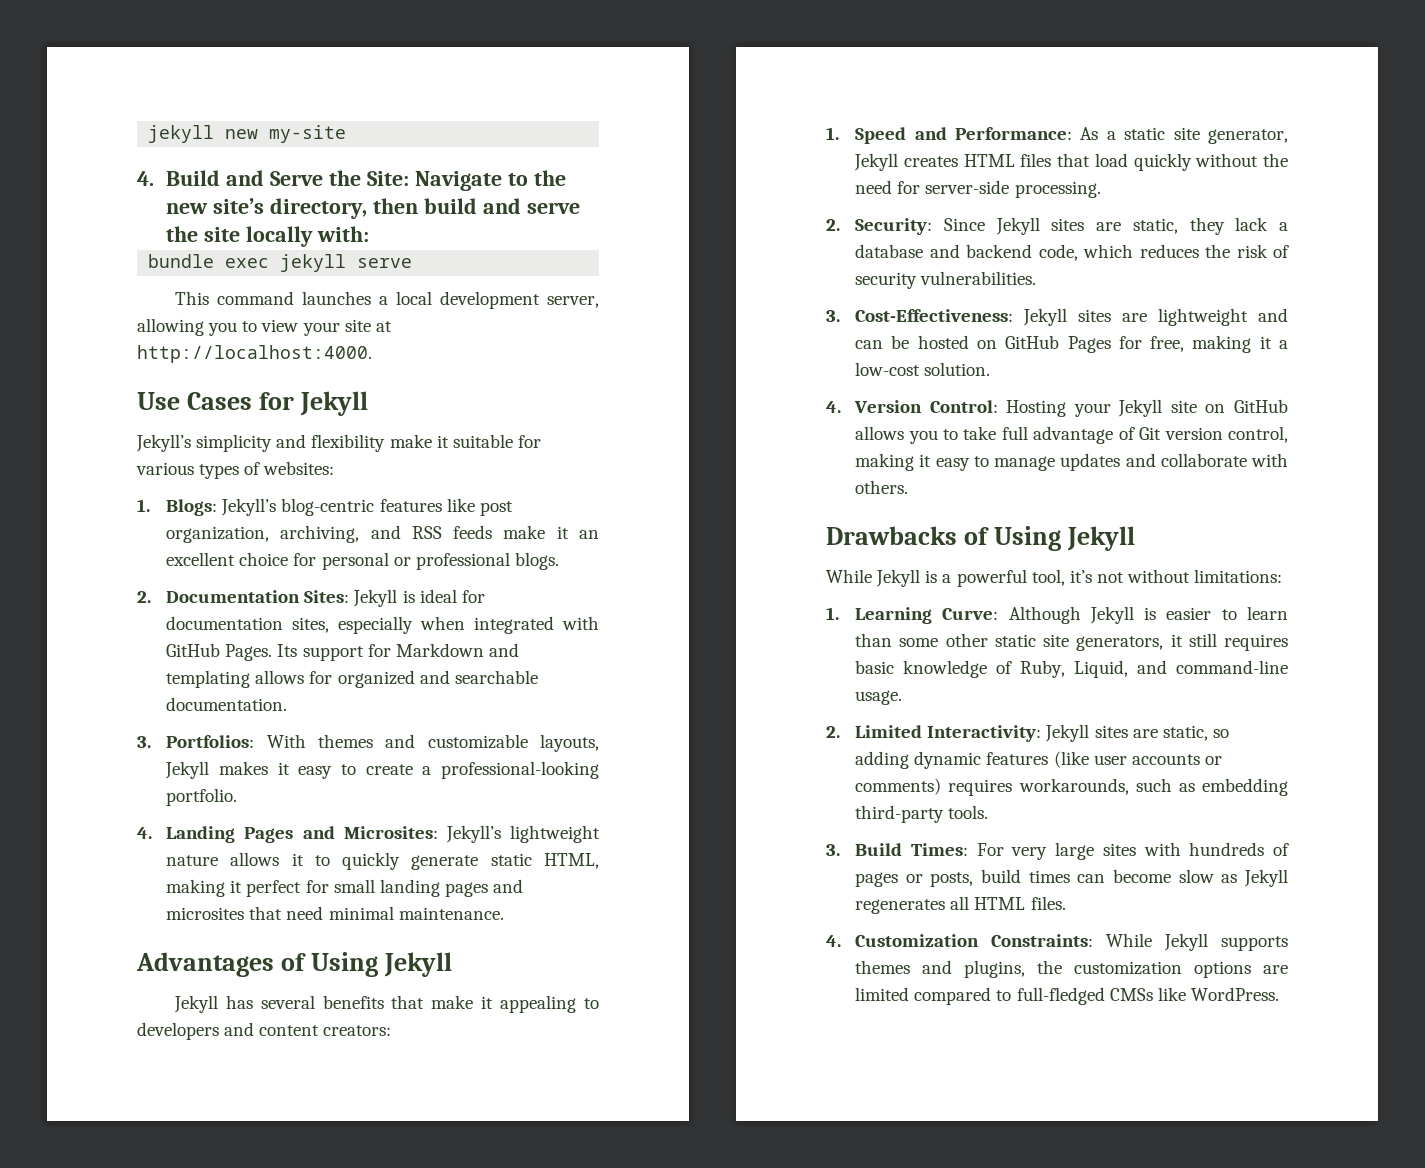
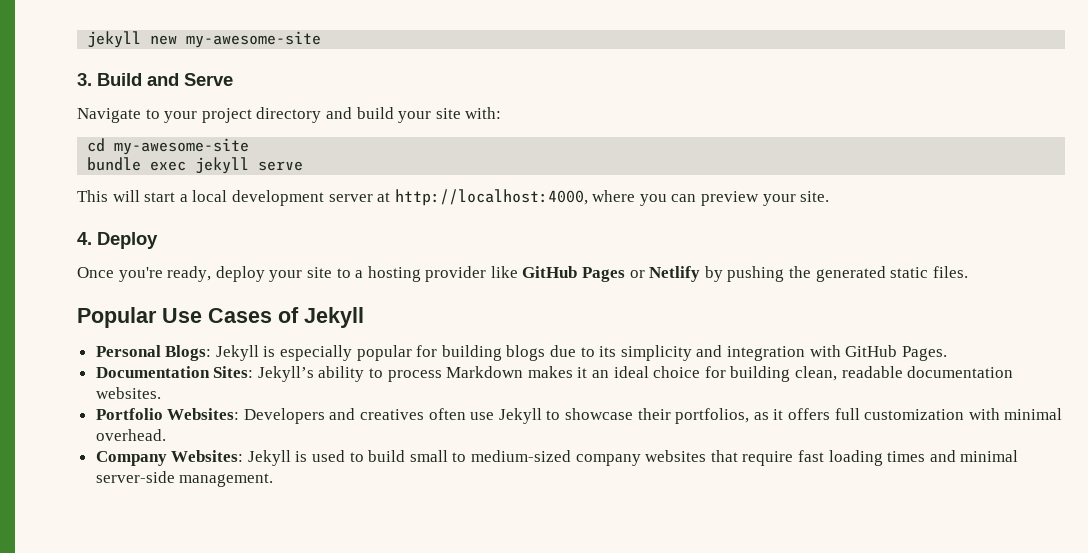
[269,125,347,143] [137,171,154,186] my-site // 4. -> [186,31,322,48] [77,73,92,86] my-awesome-site // 3.
[329,170,566,191] [166,198,580,219] [166,226,314,247] the Site: Navigate to the new site’s directory, then build and serve the site locally -> [77,107,461,123] // Navigate to your project directory and build your site
(370, 234) none -> [87,138,250,155] // cd my-awesome-site
[216,291,371,305] command launches -> [112,190,176,202] will start
[547,296,600,308] [137,318,392,336] [137,345,372,363] server, allowing you to view your site at http://localhost:4000. // -> [328,189,830,206] [77,232,158,249] [77,266,968,282] [77,307,157,328] server at http://localhost:4000, where you can preview your site. // 4. Deploy // Once you're ready, deploy your site to a hosting provider like GitHub Pages or Netlify by pushing the generated static files. // Popular
[258,391,368,416] [136,434,541,452] [136,461,335,479] [137,498,513,516] [166,525,599,543] [166,552,559,570] [137,589,485,607] [166,616,599,634] [166,643,519,661] [166,670,538,688] [166,697,288,711] [137,734,599,752] [165,761,599,779] [166,788,238,806] [137,825,600,843] [166,852,599,870] [166,879,524,897] [166,906,504,920] [136,952,452,977] [173,995,599,1013] [137,1022,392,1040] [826,127,1288,144] [854,153,1288,171] [855,180,1101,198] [826,217,1288,235] [855,244,1289,261] [855,271,1037,289] [826,308,1288,326] [855,335,1288,353] [855,362,991,376] [826,399,1288,417] [855,426,1288,444] [855,453,1288,471] [855,480,909,494] [826,526,1135,551] [826,569,1283,587] [826,606,1288,624] [855,633,1288,651] [855,660,1288,678] [855,690,903,705] [826,724,1229,742] [855,751,1222,769] [855,778,1288,796] [855,805,989,823] [826,842,1289,860] [855,869,1288,887] [855,896,1066,914] [826,933,1288,951] [855,960,1288,978] [855,987,1279,1005] for Jekyll // Jekyll’s simplicity and flexibility make it suitable for various types of websites: // 1. Blogs: Jekyll’s blog-centric features like post organization, archiving, and RSS feeds make it an excellent choice for personal or professional blogs. // 2. Documentation Sites: Jekyll is ideal for documentation sites, especially when integrated with GitHub Pages. Its support for Markdown and templating allows for organized and searchable documentation. // 3. Portfolios: With themes and customizable layouts, Jekyll makes it easy to create a professional-looking portfolio. // 4. Landing Pages and Microsites: Jekyll’s lightweight nature allows it to quickly generate static HTML, making it perfect for small landing pages and microsites that need minimal maintenance. // Advantages of Using Jekyll // Jekyll has several benefits that make it appealing to developers and content creators: // 1. Speed and Performance: As a static site generator, Jekyll creates HTML files that load quickly without the need for server-side processing. // 2. Security: Since Jekyll sites are static, they lack a database and backend code, which reduces the risk of security vulnerabilities. // 3. Cost-Effectiveness: Jekyll sites are lightweight and can be hosted on GitHub Pages for free, making it a low-cost solution. // 4. Version Control: Hosting your Jekyll site on GitHub allows you to take full advantage of Git version control, making it easy to manage updates and collaborate with others. // Drawbacks of Using Jekyll // While Jekyll is a powerful tool, it’s not without limitations: // 1. Learning Curve: Although Jekyll is easier to learn than some other static site generators, it still requires basic knowledge of Ruby, Liquid, and command-line usage. // 2. Limited Interactivity: Jekyll sites are static, so adding dynamic features (like user accounts or comments) requires workarounds, such as embedding third-party tools. // 3. Build Times: For very large sites with hundreds of pages or posts, build times can become slow as Jekyll regenerates all HTML files. // 4. Customization Constraints: While Jekyll supports themes and plugins, the customization options are limited compared to full-fledged CMSs like WordPress. -> [278,307,364,328] [95,345,947,361] [95,366,1014,382] [95,387,161,399] [95,408,1063,424] [95,429,166,441] [95,450,1019,466] [95,471,274,487] of Jekyll // Personal Blogs: Jekyll is especially popular for building blogs due to its simplicity and integration with GitHub Pages. // Documentation Sites: Jekyll’s ability to process Markdown makes it an ideal choice for building clean, readable documentation websites. // Portfolio Websites: Developers and creatives often use Jekyll to showcase their portfolios, as it offers full customization with minimal overhead. // Company Websites: Jekyll is used to build small to medium-sized company websites that require fast loading times and minimal server-side management.

